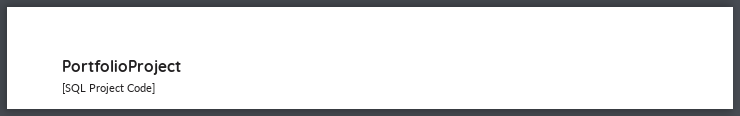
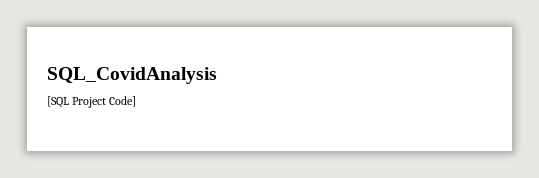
[62,60,181,75] PortfolioProject -> [47,67,217,84] SQL_CovidAnalysis

